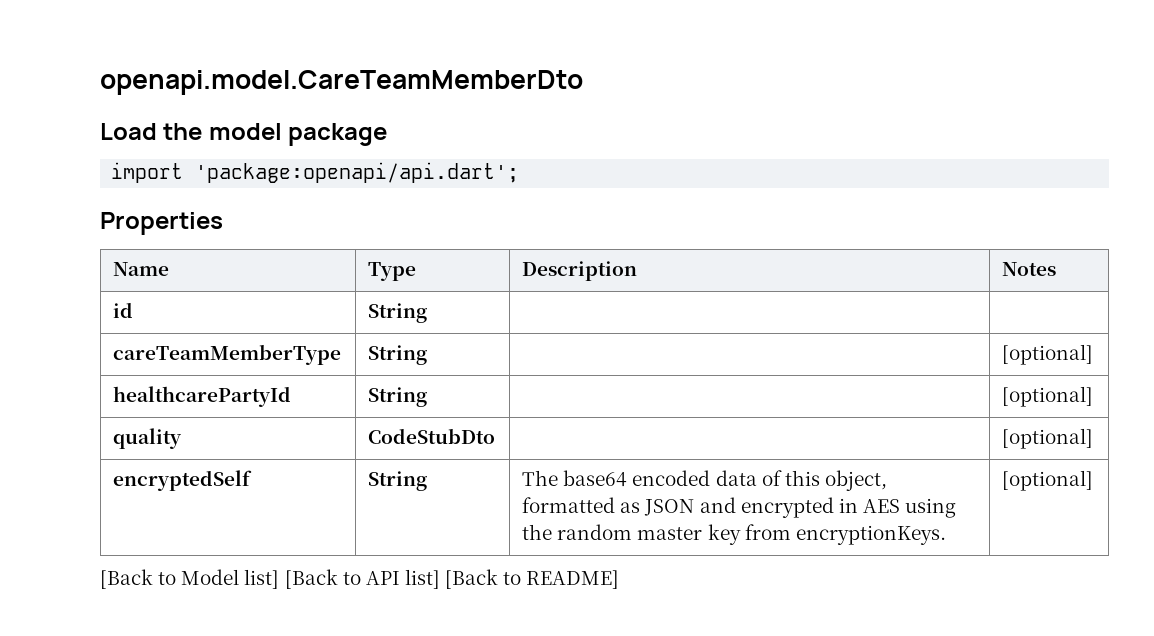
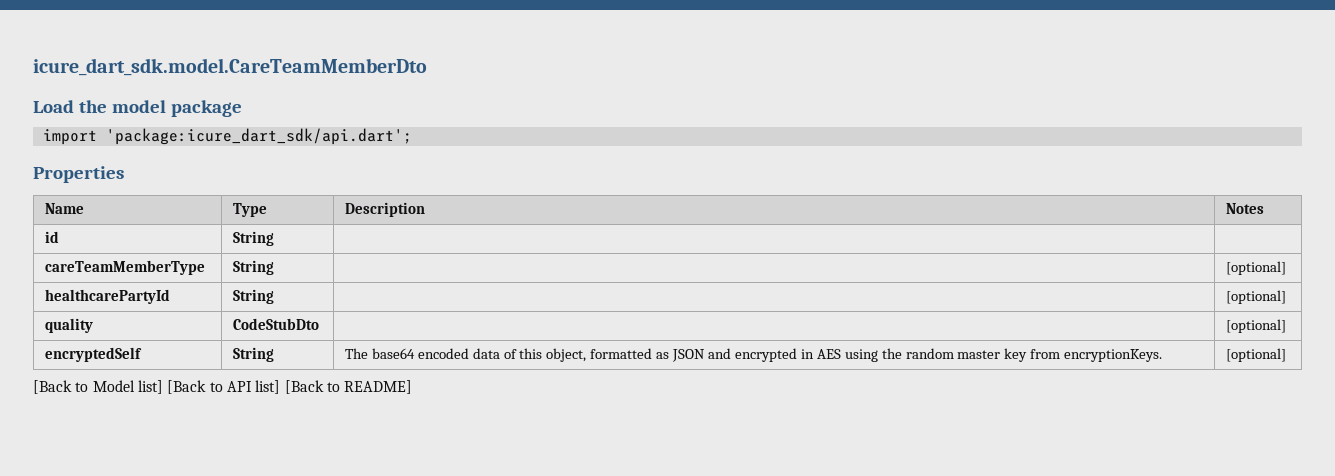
[100,70,583,95] openapi.model.CareTeamMemberDto -> [33,58,427,76] icure_dart_sdk.model.CareTeamMemberDto
[195,162,520,183] 'package:openapi/api.dart'; -> [105,128,412,145] 'package:icure_dart_sdk/api.dart';

